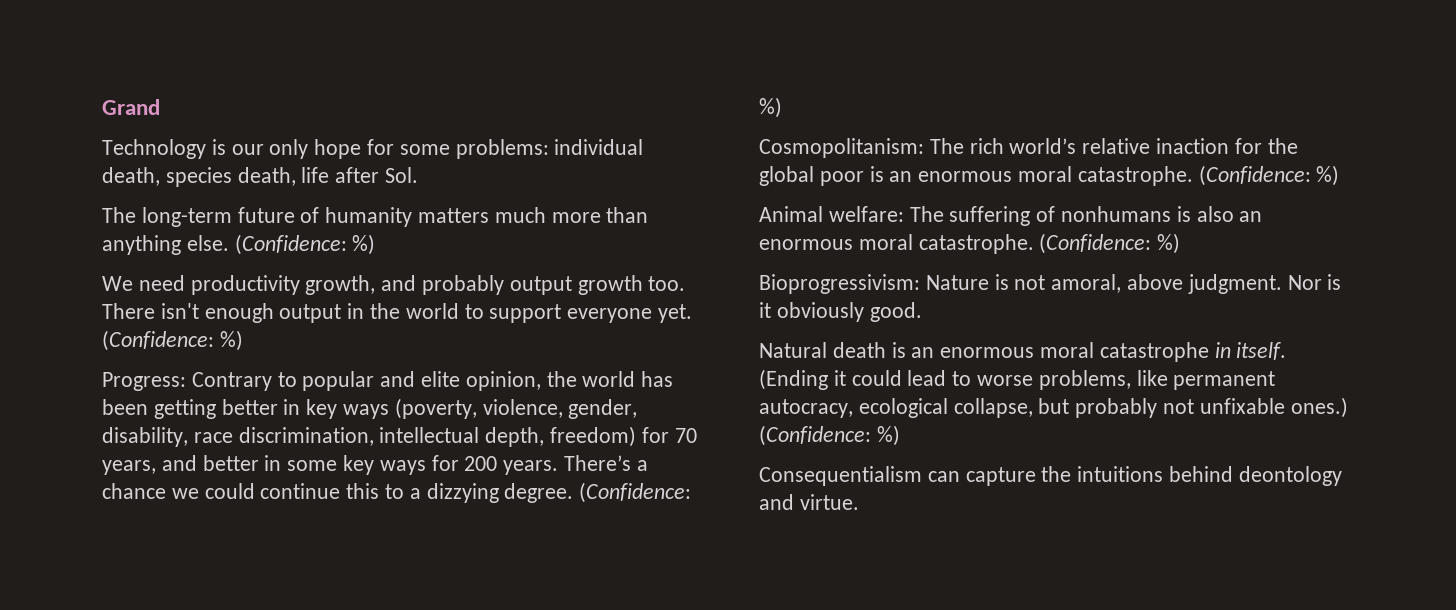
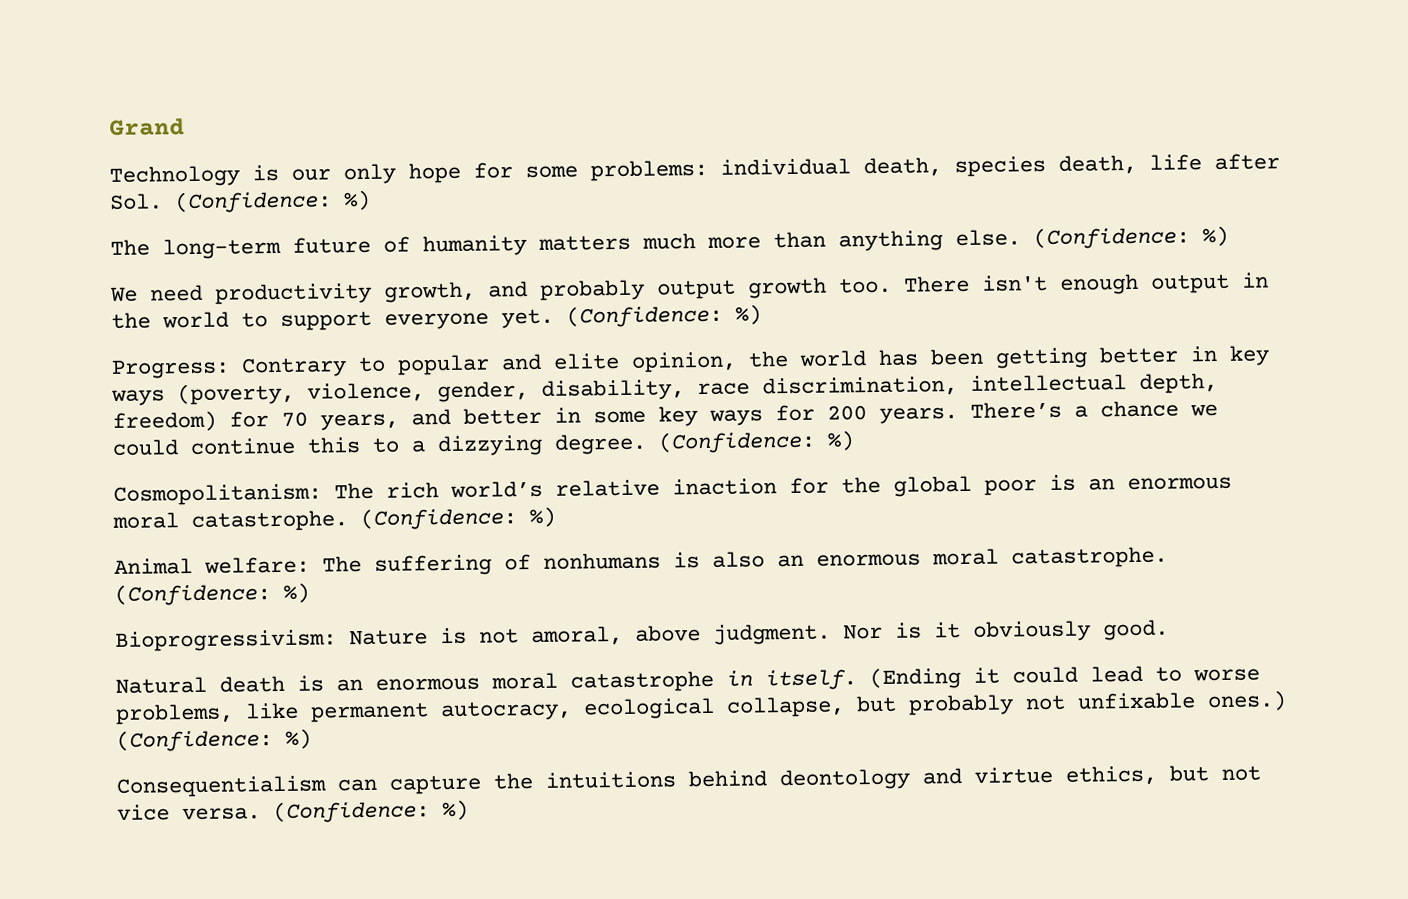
(419, 175) none -> [174,189,371,214] (Confidence: %)
[799,494,859,510] virtue. -> [974,765,1261,786] [117,799,469,824] virtue ethics, but not vice versa. (Confidence: %)

